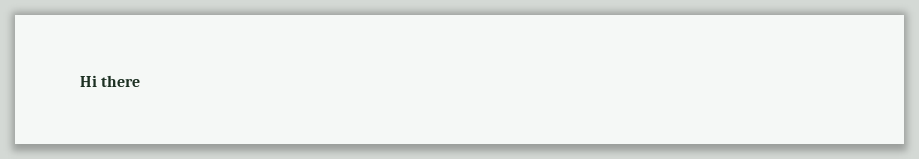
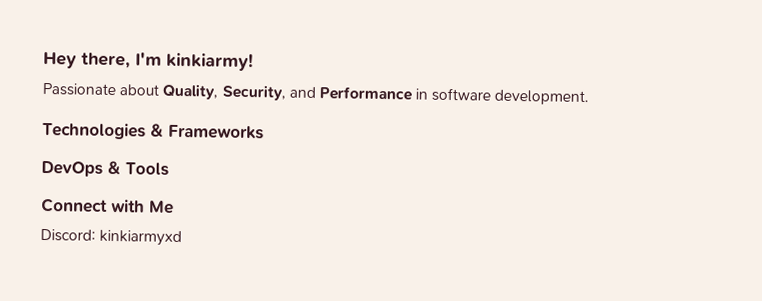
[80,75,141,87] Hi there -> [43,51,254,72] [42,82,590,106] [42,121,264,140] [41,160,169,177] [41,197,174,214] [40,228,183,247] Hey there, I'm kinkiarmy! // Passionate about Quality, Security, and Performance in software development. // Technologies & Frameworks // DevOps & Tools // Connect with Me // Discord: kinkiarmyxd

